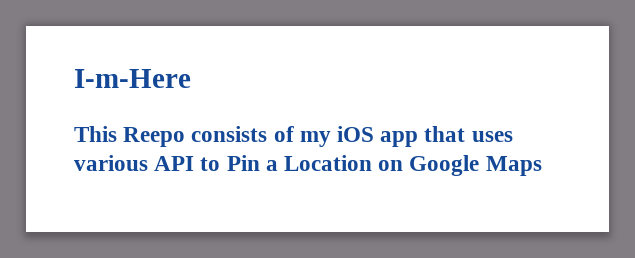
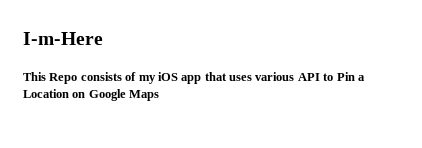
[123,127,186,147] Reepo -> [49,73,78,84] Repo

